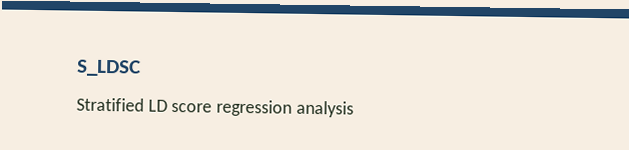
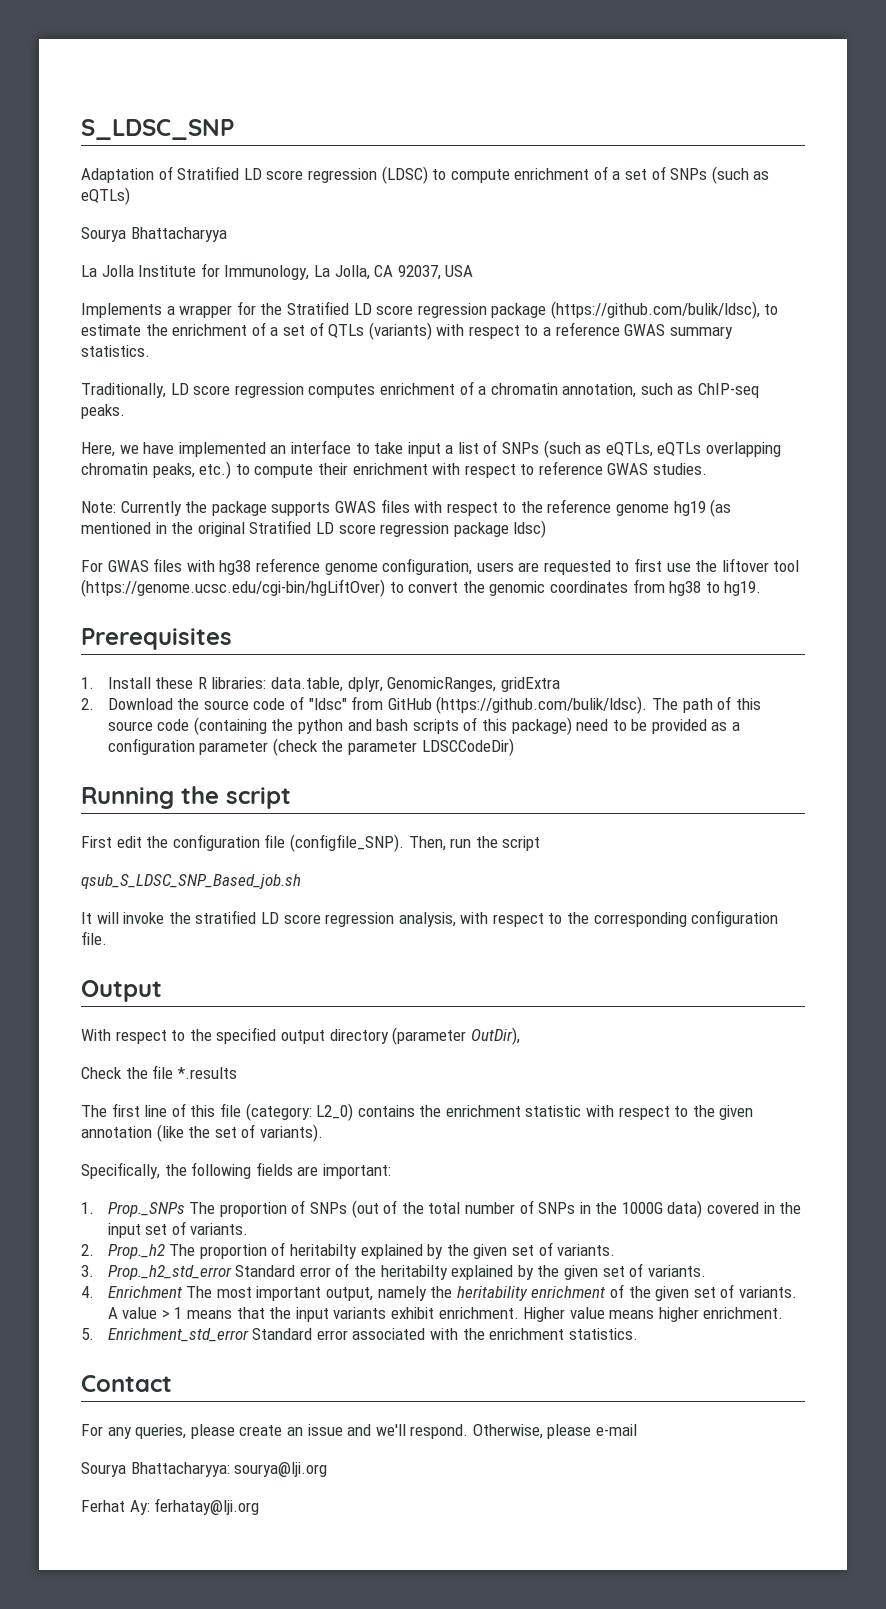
[76,59,141,77] [76,97,354,118] S_LDSC // Stratified LD score regression analysis -> [81,119,234,140] [81,166,770,184] [81,187,130,205] [81,227,227,242] [81,263,474,280] [81,301,779,319] [81,322,733,340] [81,345,150,357] [81,381,760,398] [81,404,125,419] [81,440,782,458] [81,461,708,479] [81,499,732,517] [81,520,547,538] [81,558,800,575] [81,579,762,597] [81,628,232,650] [81,677,560,692] [81,696,761,714] [107,717,741,735] [107,738,514,756] [81,786,291,809] [81,834,541,852] [81,874,301,889] [81,910,779,927] [81,931,107,945] [81,980,162,1002] [81,1027,520,1045] [81,1065,237,1079] [81,1103,754,1121] [81,1124,323,1142] [81,1162,391,1179] [81,1200,802,1218] [107,1221,249,1238] [81,1242,616,1259] [81,1263,706,1280] [81,1284,797,1301] [107,1307,784,1322] [81,1328,638,1342] [81,1375,172,1392] [81,1424,638,1439] [81,1462,328,1477] [81,1498,260,1515] S_LDSC_SNP // Adaptation of Stratified LD score regression (LDSC) to compute enrichment of a set of SNPs (such as eQTLs) // Sourya Bhattacharyya // La Jolla Institute for Immunology, La Jolla, CA 92037, USA // Implements a wrapper for the Stratified LD score regression package (https://github.com/bulik/ldsc), to estimate the enrichment of a set of QTLs (variants) with respect to a reference GWAS summary statistics. // Traditionally, LD score regression computes enrichment of a chromatin annotation, such as ChIP-seq peaks. // Here, we have implemented an interface to take input a list of SNPs (such as eQTLs, eQTLs overlapping chromatin peaks, etc.) to compute their enrichment with respect to reference GWAS studies. // Note: Currently the package supports GWAS files with respect to the reference genome hg19 (as mentioned in the original Stratified LD score regression package ldsc) // For GWAS files with hg38 reference genome configuration, users are requested to first use the liftover tool (https://genome.ucsc.edu/cgi-bin/hgLiftOver) to convert the genomic coordinates from hg38 to hg19. // Prerequisites // 1. Install these R libraries: data.table, dplyr, GenomicRanges, gridExtra // 2. Download the source code of "ldsc" from GitHub (https://github.com/bulik/ldsc). The path of this source code (containing the python and bash scripts of this package) need to be provided as a configuration parameter (check the parameter LDSCCodeDir) // Running the script // First edit the configuration file (configfile_SNP). Then, run the script // qsub_S_LDSC_SNP_Based_job.sh // It will invoke the stratified LD score regression analysis, with respect to the corresponding configuration file. // Output // With respect to the specified output directory (parameter OutDir), // Check the file *.results // The first line of this file (category: L2_0) contains the enrichment statistic with respect to the given annotation (like the set of variants). // Specifically, the following fields are important: // 1. Prop._SNPs The proportion of SNPs (out of the total number of SNPs in the 1000G data) covered in the input set of variants. // 2. Prop._h2 The proportion of heritabilty explained by the given set of variants. // 3. Prop._h2_std_error Standard error of the heritabilty explained by the given set of variants. // 4. Enrichment The most important output, namely the heritability enrichment of the given set of variants. A value > 1 means that the input variants exhibit enrichment. Higher value means higher enrichment. // 5. Enrichment_std_error Standard error associated with the enrichment statistics. // Contact // For any queries, please create an issue and we'll respond. Otherwise, please e-mail // Sourya Bhattacharyya: sourya@lji.org // Ferhat Ay: ferhatay@lji.org

